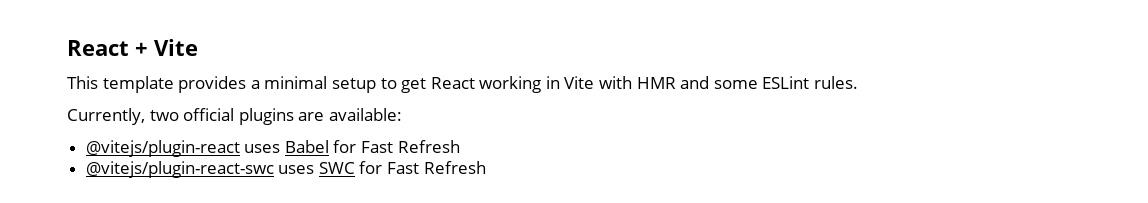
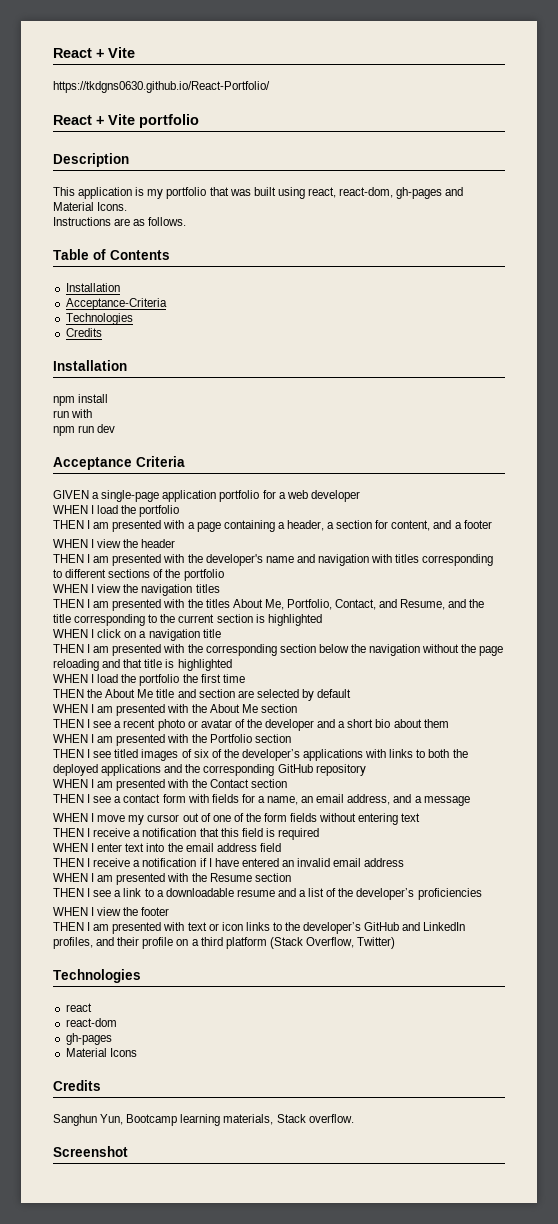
[67,76,859,93] [67,108,402,125] [85,140,460,157] [85,161,486,178] This template provides a minimal setup to get React working in Vite with HMR and some ESLint rules. // Currently, two official plugins are available: // @vitejs/plugin-react uses Babel for Fast Refresh // @vitejs/plugin-react-swc uses SWC for Fast Refresh -> [53,81,270,93] [53,114,199,128] [53,153,129,167] [53,187,464,199] [53,202,128,211] [53,217,187,226] [53,249,170,260] [65,283,120,292] [65,298,167,310] [65,313,133,325] [65,328,102,337] [53,360,127,371] [53,394,109,406] [53,409,93,418] [53,424,116,436] [53,456,185,470] [53,490,360,502] [53,505,180,517] [53,520,492,532] [53,539,176,548] [53,554,494,566] [53,569,224,581] [53,584,220,596] [53,599,485,611] [53,614,322,626] [53,629,221,641] [53,644,504,656] [53,659,232,671] [53,674,245,686] [53,689,352,701] [53,704,297,716] [53,719,449,731] [53,734,291,746] [53,749,468,761] [53,764,366,776] [53,779,287,791] [53,794,470,806] [53,813,421,825] [53,828,319,840] [53,843,281,852] [53,858,405,867] [53,873,291,885] [53,888,482,900] [53,907,170,916] [53,922,466,934] [53,937,396,949] [53,969,141,983] [65,1003,92,1012] [65,1018,117,1027] [65,1033,112,1045] [65,1048,137,1057] [53,1080,101,1091] [53,1114,354,1126] [53,1146,128,1157] https://tkdgns0630.github.io/React-Portfolio/ // React + Vite portfolio // Description // This application is my portfolio that was built using react, react-dom, gh-pages and Material Icons. // Instructions are as follows. // Table of Contents // Installation // Acceptance-Criteria // Technologies // Credits // Installation // npm install // run with // npm run dev // Acceptance Criteria // GIVEN a single-page application portfolio for a web developer // WHEN I load the portfolio // THEN I am presented with a page containing a header, a section for content, and a footer // WHEN I view the header // THEN I am presented with the developer's name and navigation with titles corresponding to different sections of the portfolio // WHEN I view the navigation titles // THEN I am presented with the titles About Me, Portfolio, Contact, and Resume, and the title corresponding to the current section is highlighted // WHEN I click on a navigation title // THEN I am presented with the corresponding section below the navigation without the page reloading and that title is highlighted // WHEN I load the portfolio the first time // THEN the About Me title and section are selected by default // WHEN I am presented with the About Me section // THEN I see a recent photo or avatar of the developer and a short bio about them // WHEN I am presented with the Portfolio section // THEN I see titled images of six of the developer’s applications with links to both the deployed applications and the corresponding GitHub repository // WHEN I am presented with the Contact section // THEN I see a contact form with fields for a name, an email address, and a message // WHEN I move my cursor out of one of the form fields without entering text // THEN I receive a notification that this field is required // WHEN I enter text into the email address field // THEN I receive a notification if I have entered an invalid email address // WHEN I am presented with the Resume section // THEN I see a link to a downloadable resume and a list of the developer’s proficiencies // WHEN I view the footer // THEN I am presented with text or icon links to the developer’s GitHub and LinkedIn profiles, and their profile on a third platform (Stack Overflow, Twitter) // Technologies // react // react-dom // gh-pages // Material Icons // Credits // Sanghun Yun, Bootcamp learning materials, Stack overflow. // Screenshot

